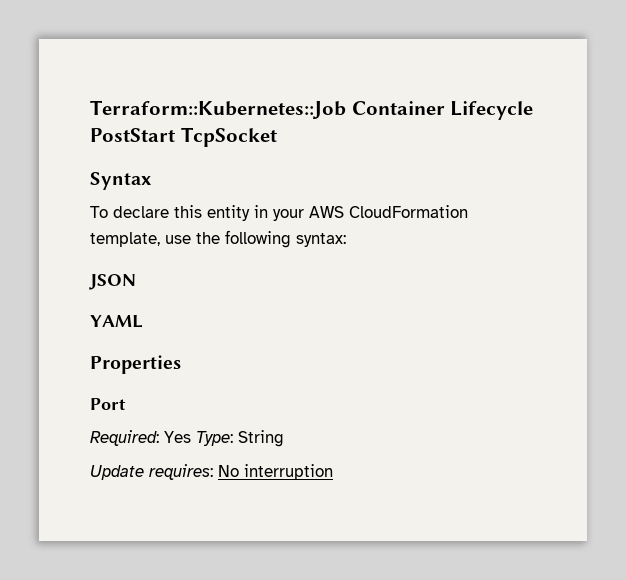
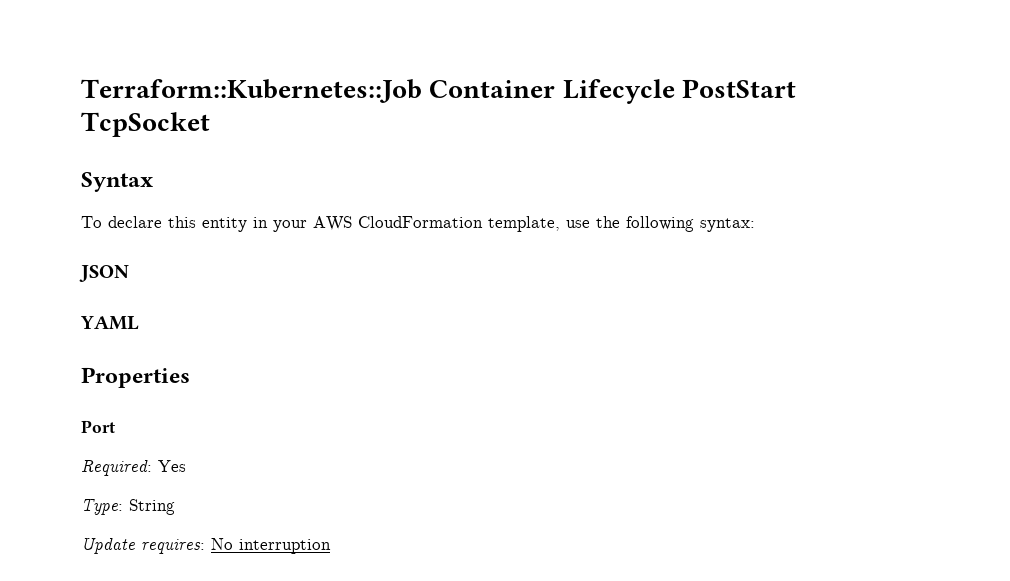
(191, 437) none -> (186, 466) //

